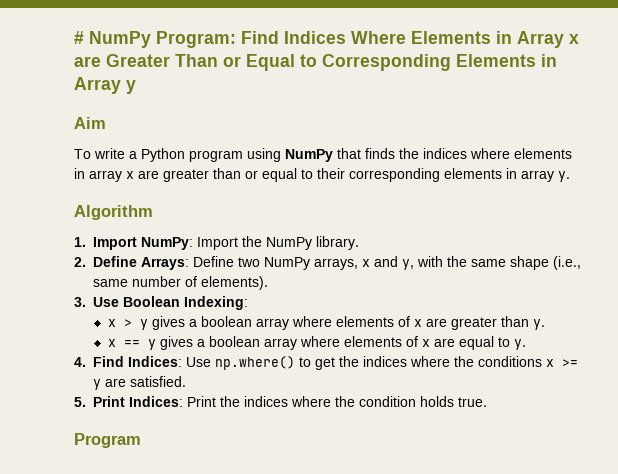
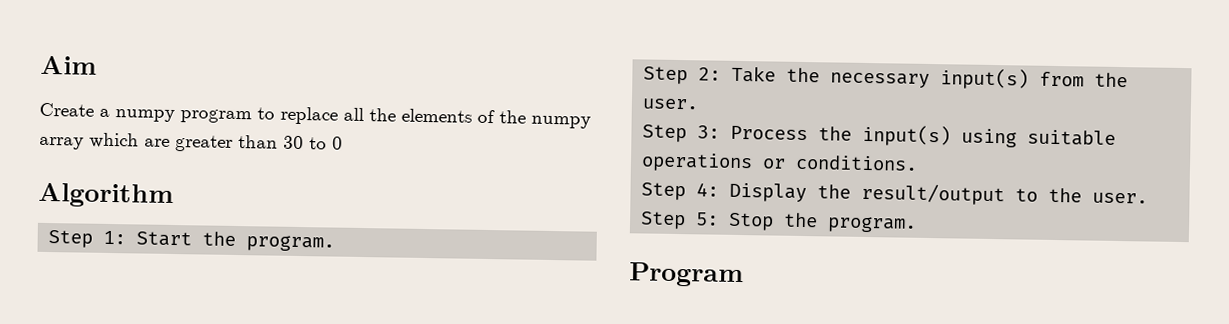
[74,31,579,48] [74,54,557,71] [74,77,136,94] [74,117,106,129] [74,148,572,162] [74,168,570,182] [74,205,153,220] [74,236,359,250] [74,256,581,270] [93,276,268,290] [74,296,248,310] [107,316,545,330] [107,336,526,350] [74,356,578,370] [93,376,186,390] [74,396,487,407] # NumPy Program: Find Indices Where Elements in Array x are Greater Than or Equal to Corresponding Elements in Array y // Aim // To write a Python program using NumPy that finds the indices where elements in array x are greater than or equal to their corresponding elements in array y. // Algorithm // 1. Import NumPy: Import the NumPy library. // 2. Define Arrays: Define two NumPy arrays, x and y, with the same shape (i.e., same number of elements). // 3. Use Boolean Indexing: // x > y gives a boolean array where elements of x are greater than y. // x == y gives a boolean array where elements of x are equal to y. // 4. Find Indices: Use np.where() to get the indices where the conditions x >= y are satisfied. // 5. Print Indices: Print the indices where the condition holds true. -> [40,55,97,75] [39,102,591,129] [39,132,343,152] [38,182,174,208] [48,230,336,252] [643,65,1129,90] [642,98,700,110] [642,124,1117,148] [641,152,919,173] [641,182,1149,206] [640,211,918,233] Aim // Create a numpy program to replace all the elements of the numpy array which are greater than 30 to 0 // Algorithm // Step 1: Start the program. // Step 2: Take the necessary input(s) from the user. // Step 3: Process the input(s) using suitable operations or conditions. // Step 4: Display the result/output to the user. Step 5: Stop the program.

